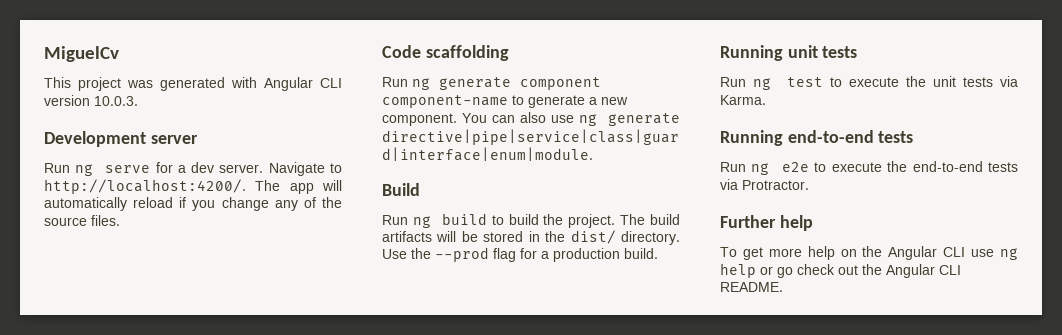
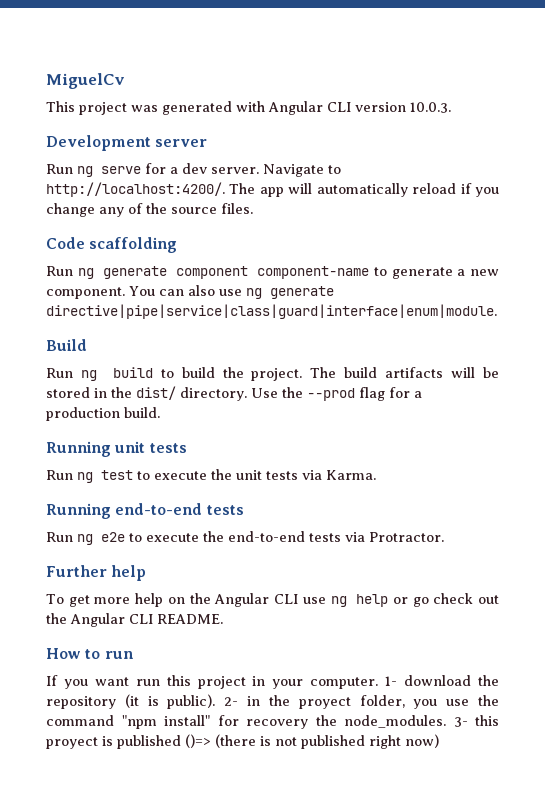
(783, 287) none -> [46,648,134,659] [46,675,500,689] [46,694,499,709] [46,715,499,729] [46,734,439,749] // How to run // If you want run this project in your computer. 1- download the repository (it is public). 2- in the proyect folder, you use the command "npm install" for recovery the node_modules. 3- this proyect is published ()=> (there is not published right now)

